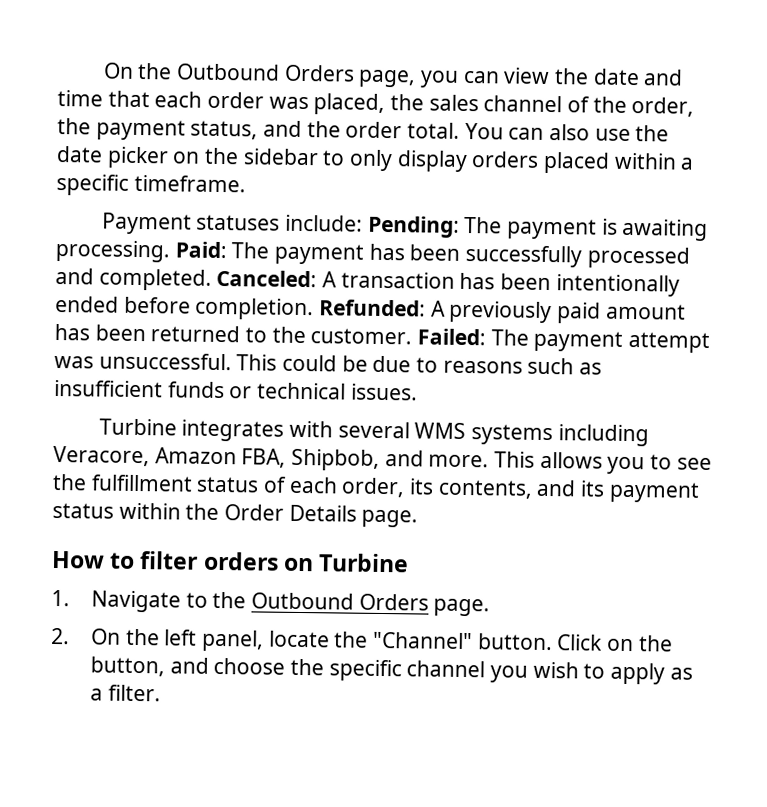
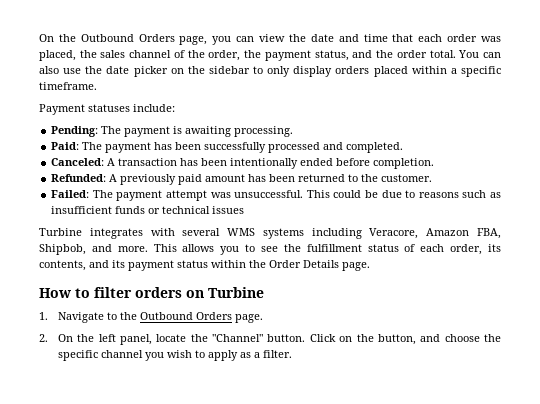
(364, 223) none -> (175, 108) //
(170, 251) none -> (294, 131) //
(212, 279) none -> (404, 147) //
(315, 309) none -> (435, 163) //
(413, 336) none -> (433, 178) //
[350,383,418,401] issues. -> [212,206,245,214] issues

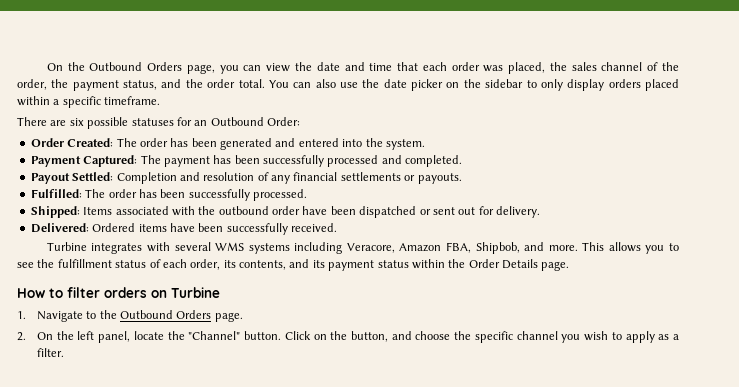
[39,104,175,115] [51,126,294,137] [51,142,80,150] Payment statuses include: // Pending: The payment is awaiting processing. // Paid: -> [17,117,300,129] [30,138,425,150] [30,155,138,167] There are six possible statuses for an Outbound Order: // Order Created: The order has been generated and entered into the system. // Payment Captured:
[51,158,435,169] [51,174,433,185] [51,190,502,201] [51,206,245,214] Canceled: A transaction has been intentionally ended before completion. // Refunded: A previously paid amount has been returned to the customer. // Failed: The payment attempt was unsuccessful. This could be due to reasons such as insufficient funds or technical issues -> [30,172,462,184] [30,189,307,201] [30,206,540,218] [30,223,337,235] Payout Settled: Completion and resolution of any financial settlements or payouts. // Fulfilled: The order has been successfully processed. // Shipped: Items associated with the outbound order have been dispatched or sent out for delivery. // Delivered: Ordered items have been successfully received.

